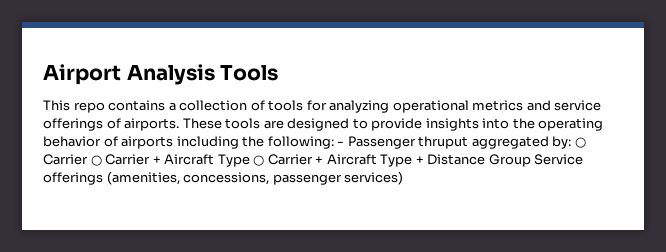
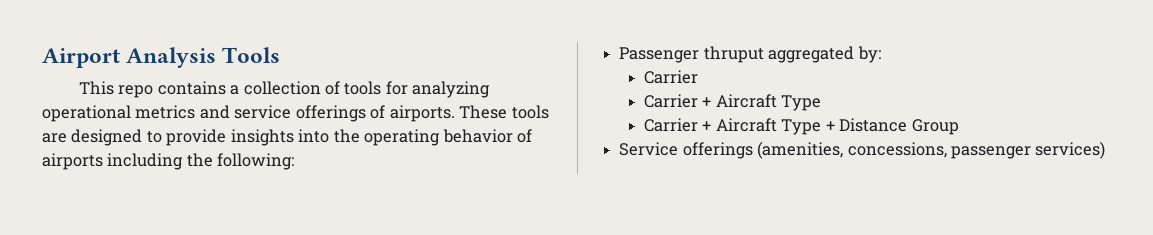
[337,141,345,146] - -> (295, 161) //
[574,137,586,148] [43,154,265,167] ○ Carrier ○ Carrier + Aircraft Type ○ -> [643,70,698,84] [643,94,822,111] // Carrier // Carrier + Aircraft Type //
(531, 160) none -> (959, 127) //

